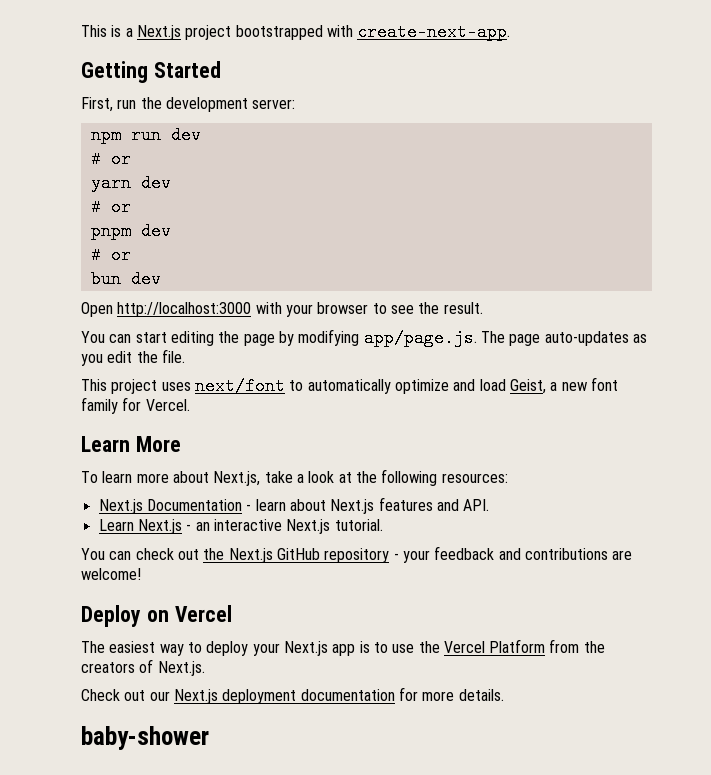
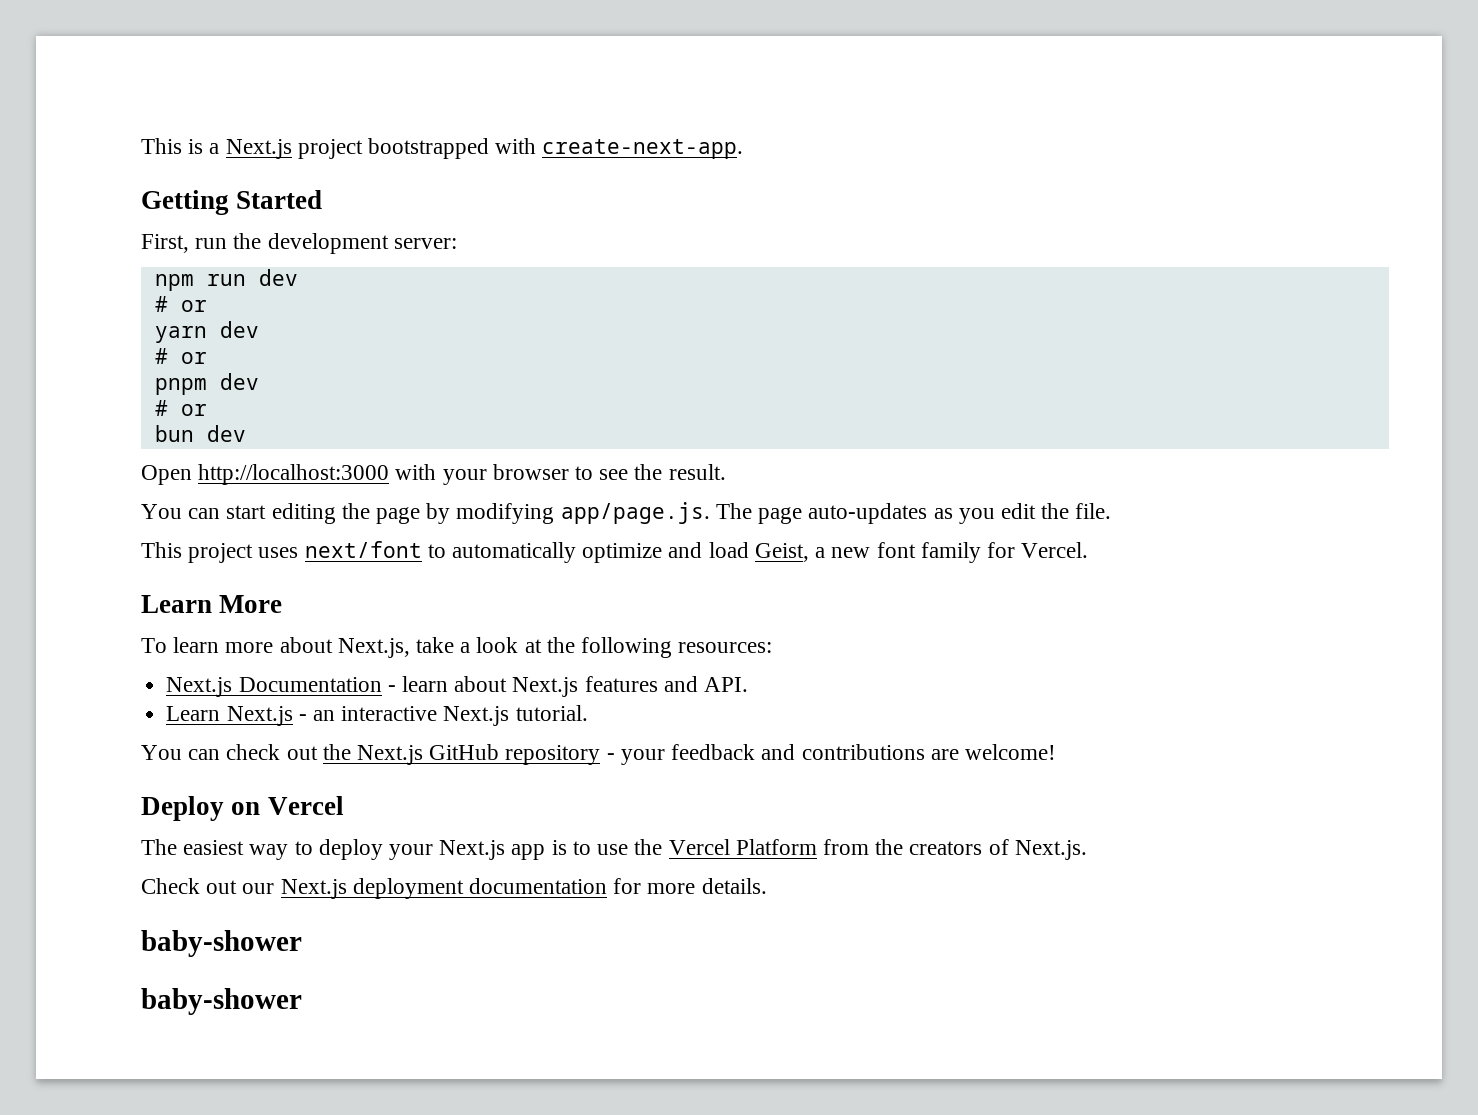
(209, 738) none -> [141,988,302,1015] // baby-shower

